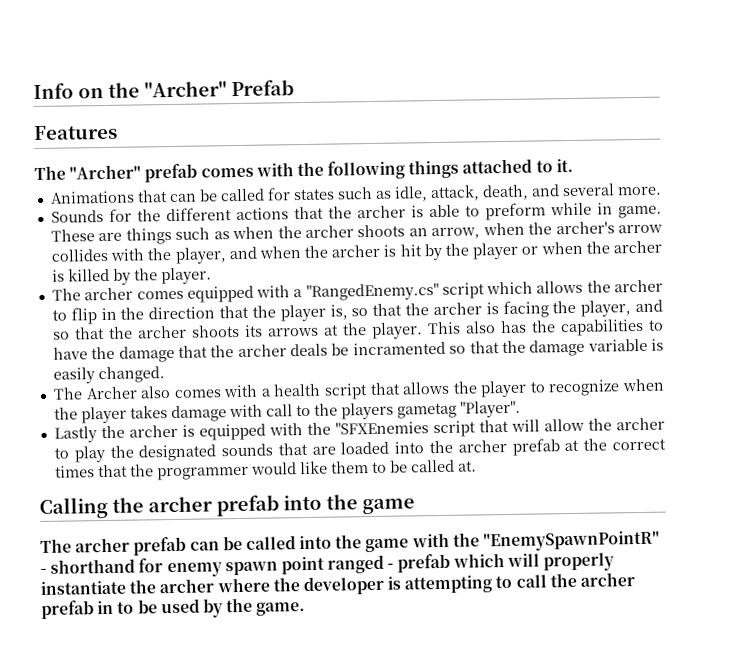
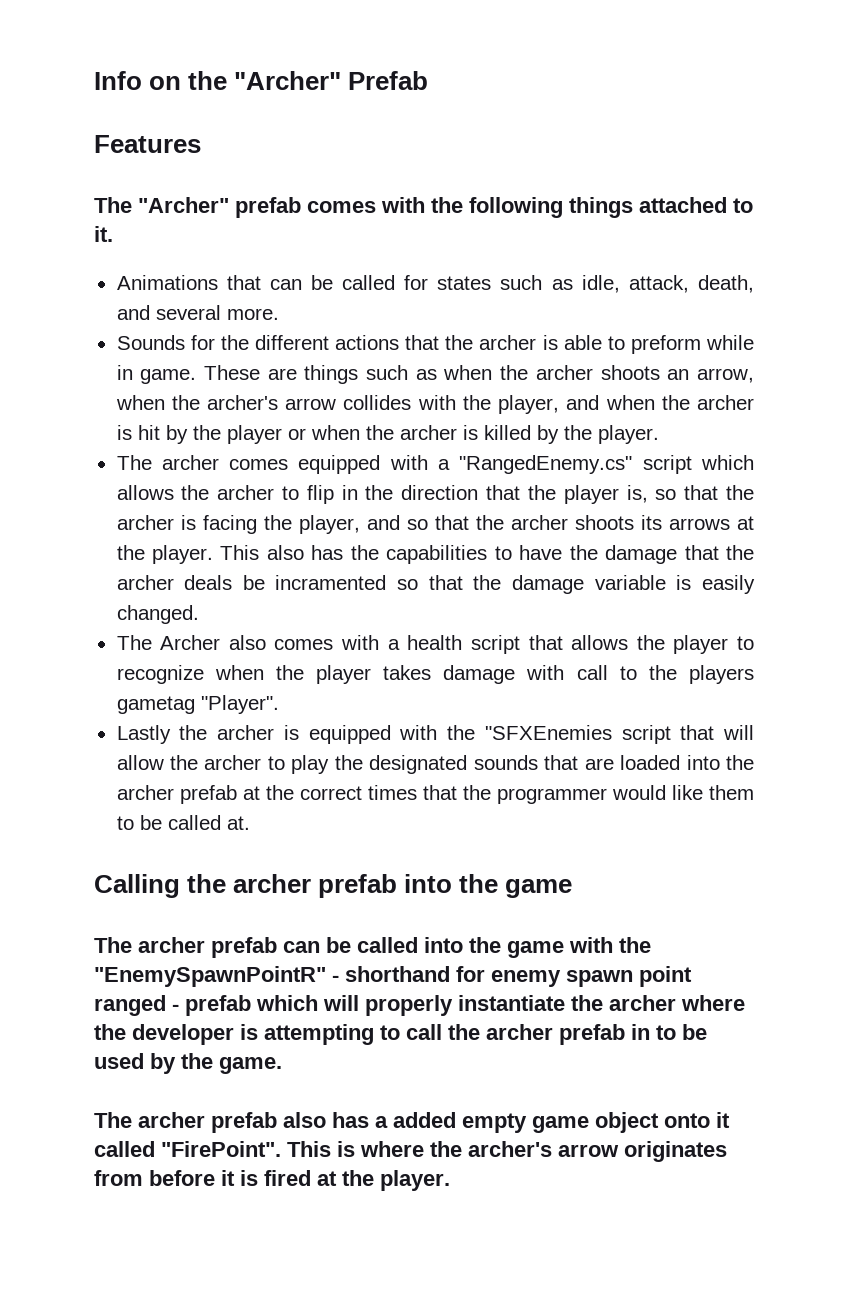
(306, 609) none -> [94,1112,730,1133] [94,1141,727,1162] [94,1170,450,1191] // The archer prefab also has a added empty game object onto it called "FirePoint". This is where the archer's arrow originates from before it is fired at the player.

